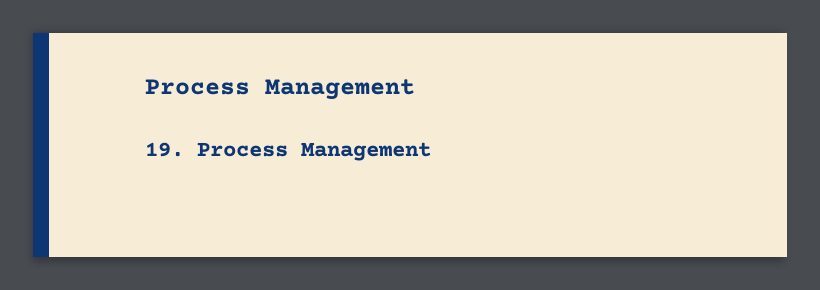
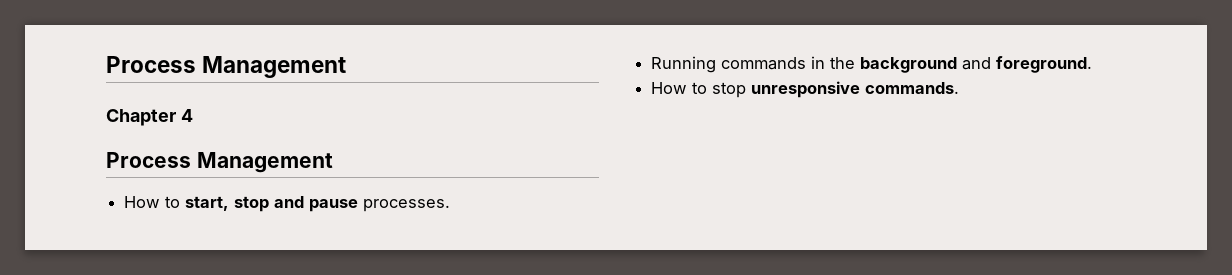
[145,79,415,100] [145,142,431,161] Process Management // 19. Process Management -> [106,56,347,78] [106,109,193,126] [106,152,333,173] [124,196,451,212] [651,56,1093,73] [651,81,960,98] Process Management // Chapter 4 // Process Management // How to start, stop and pause processes. // Running commands in the background and foreground. // How to stop unresponsive commands.

